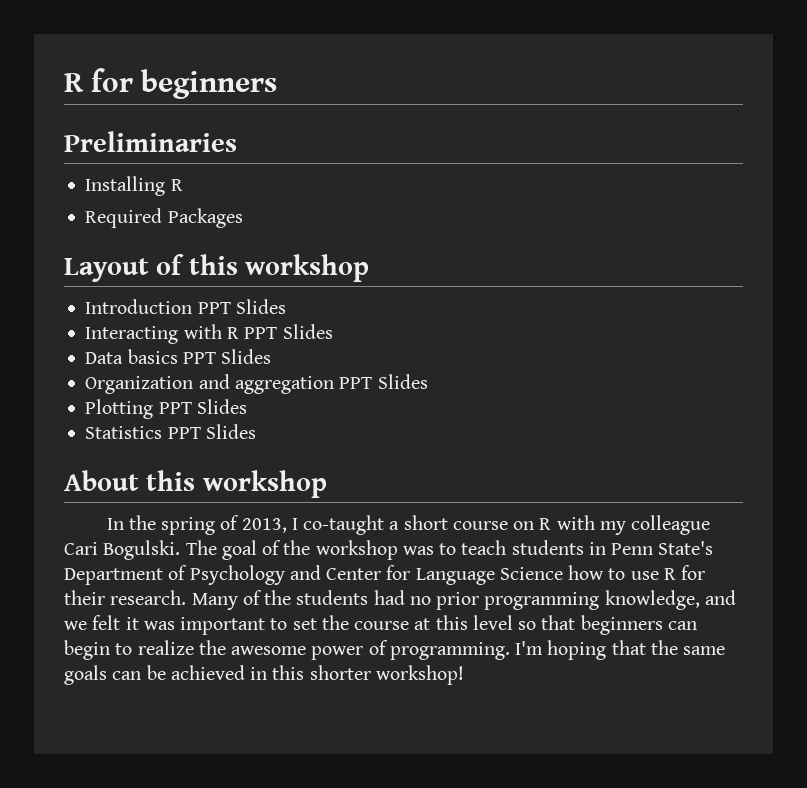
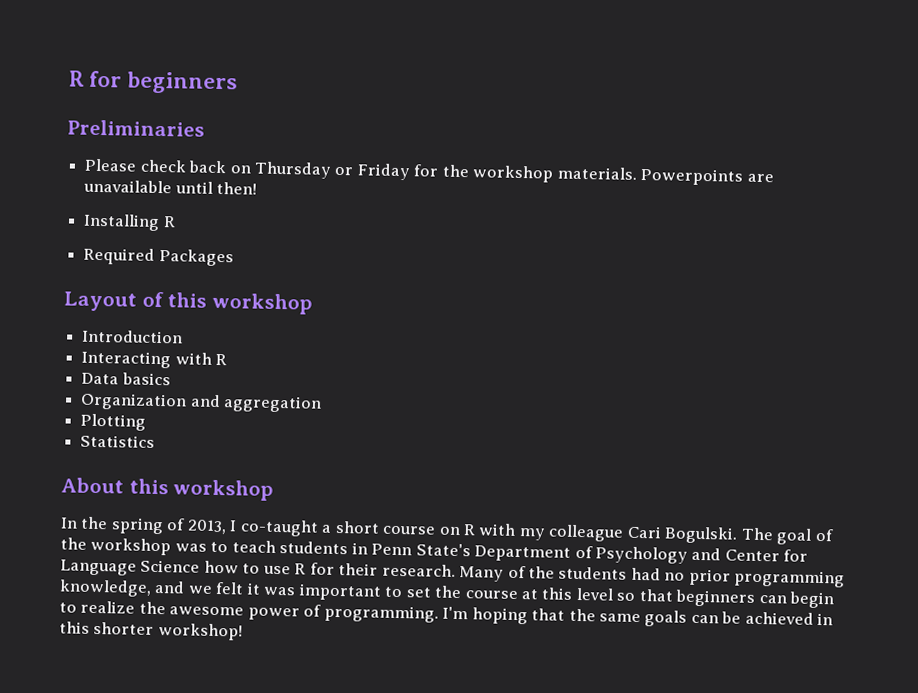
(237, 141) none -> [84,158,774,186] [83,179,258,195] // Please check back on Thursday or Friday for the workshop materials. Powerpoints are unavailable until then!
[197,299,286,314] PPT Slides -> (184, 336) none
[244,324,333,339] PPT Slides -> (228, 359) none
[182,349,272,364] PPT Slides -> (171, 379) none
[339,374,428,389] PPT Slides -> (323, 404) none
[158,399,247,414] PPT Slides -> (147, 422) none
[167,424,256,439] PPT Slides -> (156, 441) none

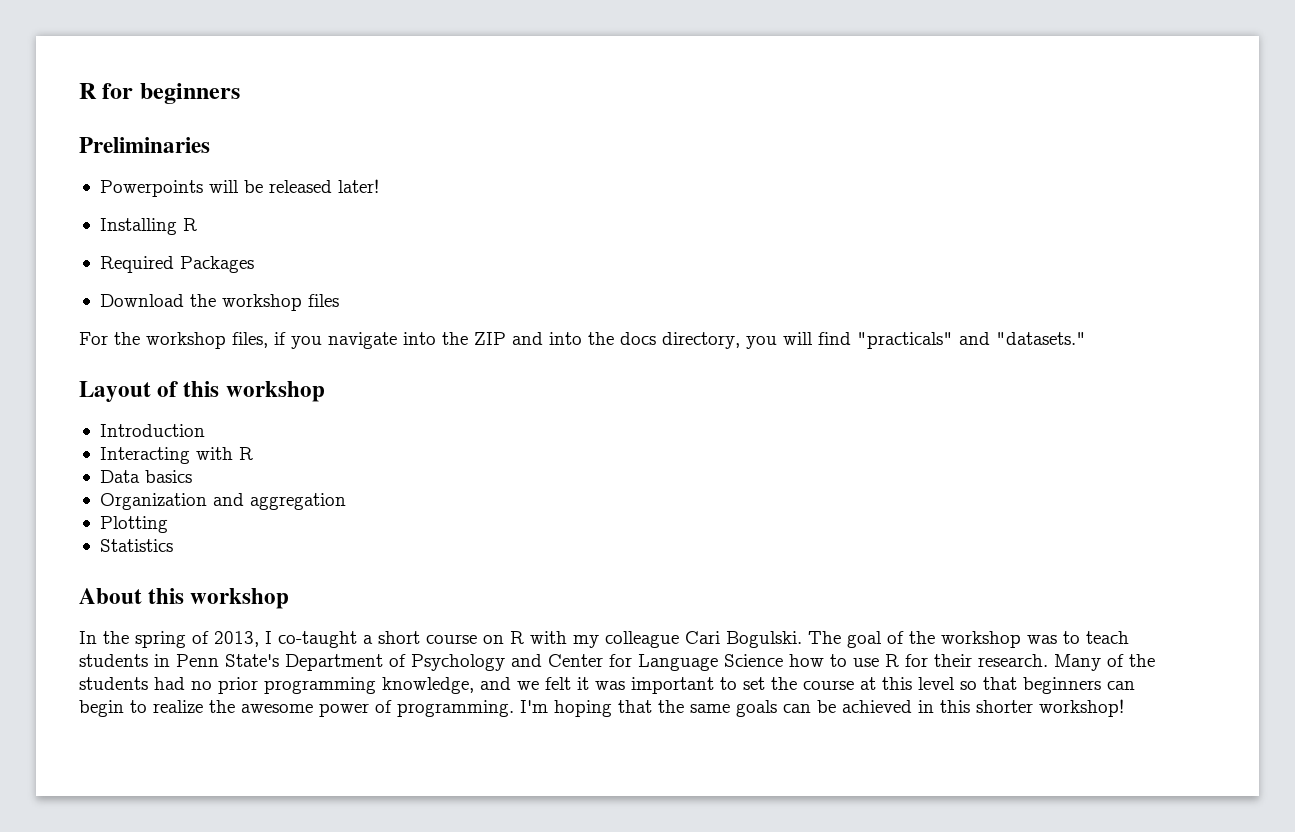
[84,158,774,186] [83,179,258,195] [83,213,176,232] [83,247,234,267] Please check back on Thursday or Friday for the workshop materials. Powerpoints are unavailable until then! // Installing R // Required Packages -> [99,179,379,197] [99,218,197,235] [99,256,254,273] [99,294,339,311] [79,332,1086,349] Powerpoints will be released later! // Installing R // Required Packages // Download the workshop files // For the workshop files, if you navigate into the ZIP and into the docs directory, you will find "practicals" and "datasets."

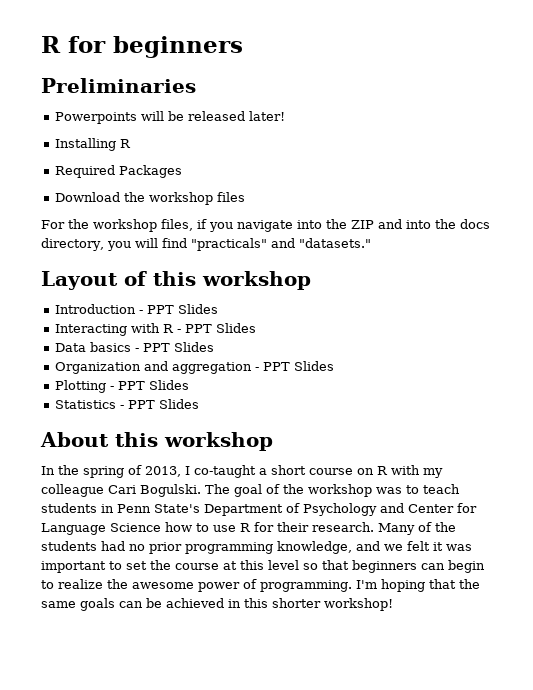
(205, 430) none -> [138,304,218,314] - PPT Slides
(253, 453) none -> [176,323,256,333] - PPT Slides
(192, 476) none -> [134,342,214,352] - PPT Slides
[99,516,168,533] [99,539,173,552] // Plotting // Statistics -> [254,361,334,371] [54,380,189,393] [54,399,199,409] - PPT Slides // Plotting - PPT Slides // Statistics - PPT Slides

